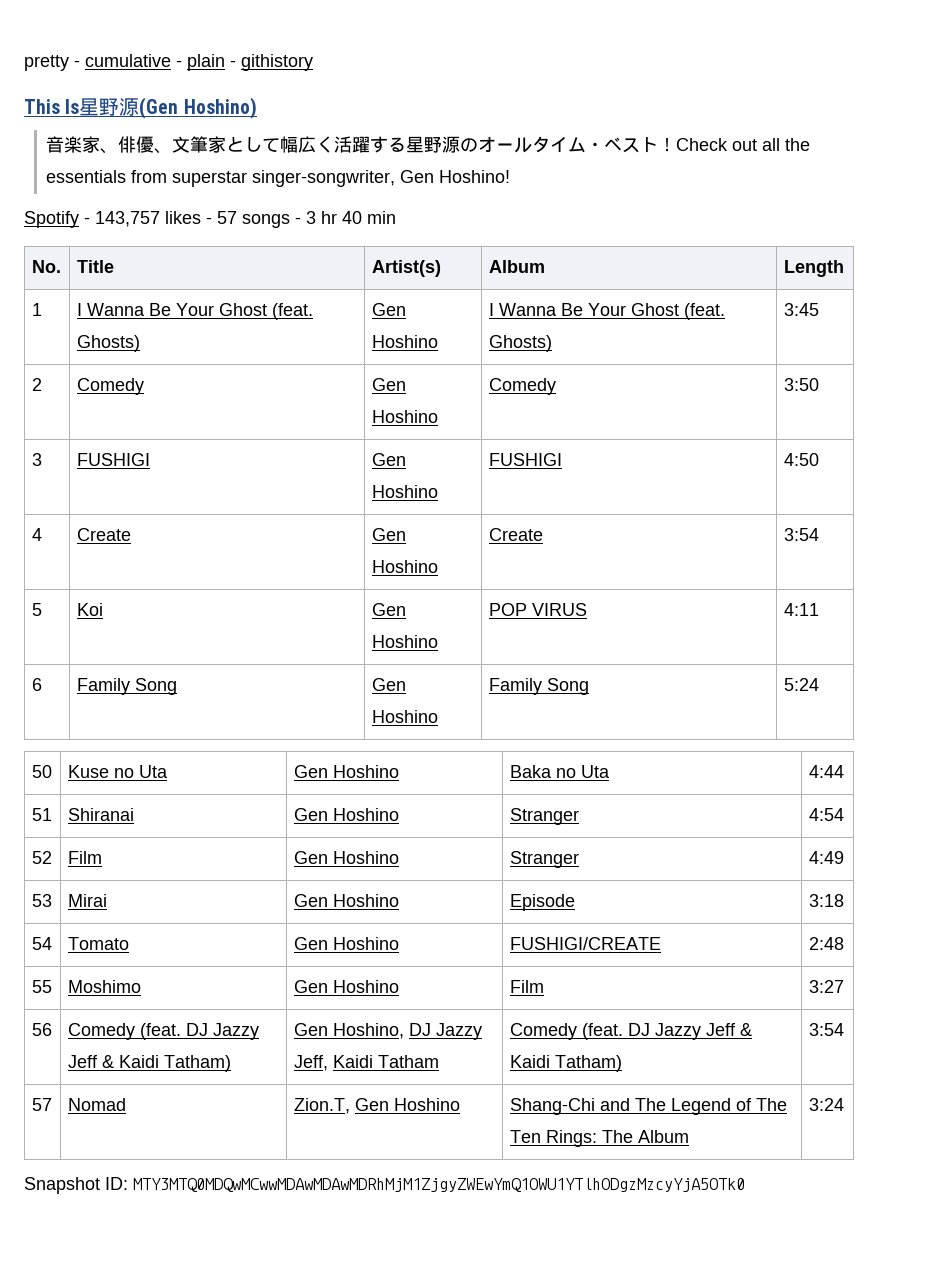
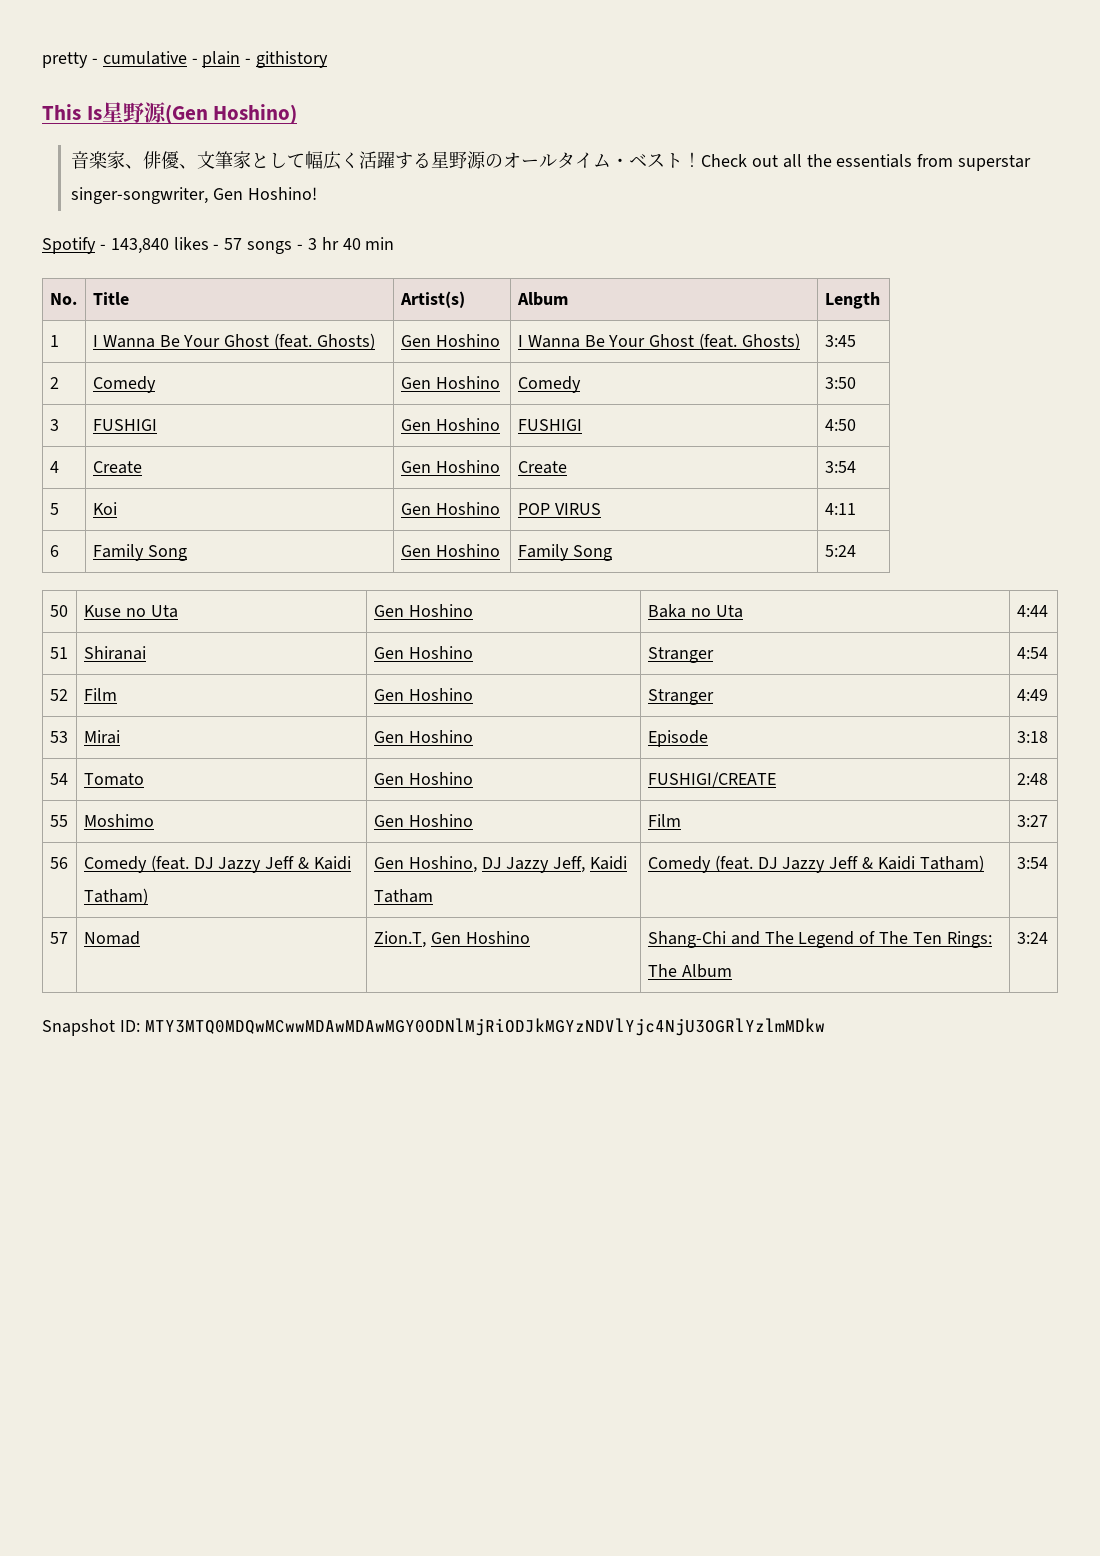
[95,211,160,227] 143,757 -> [110,238,169,254] 143,840
[133,1178,745,1192] MTY3MTQ0MDQwMCwwMDAwMDAwMDRhMjM1ZjgyZWEwYmQ1OWU1YTlhODgzMzcyYjA5OTk0 -> [144,1018,825,1036] MTY3MTQ0MDQwMCwwMDAwMDAwMGY0ODNlMjRiODJkMGYzNDVlYjc4NjU3OGRlYzlmMDkw

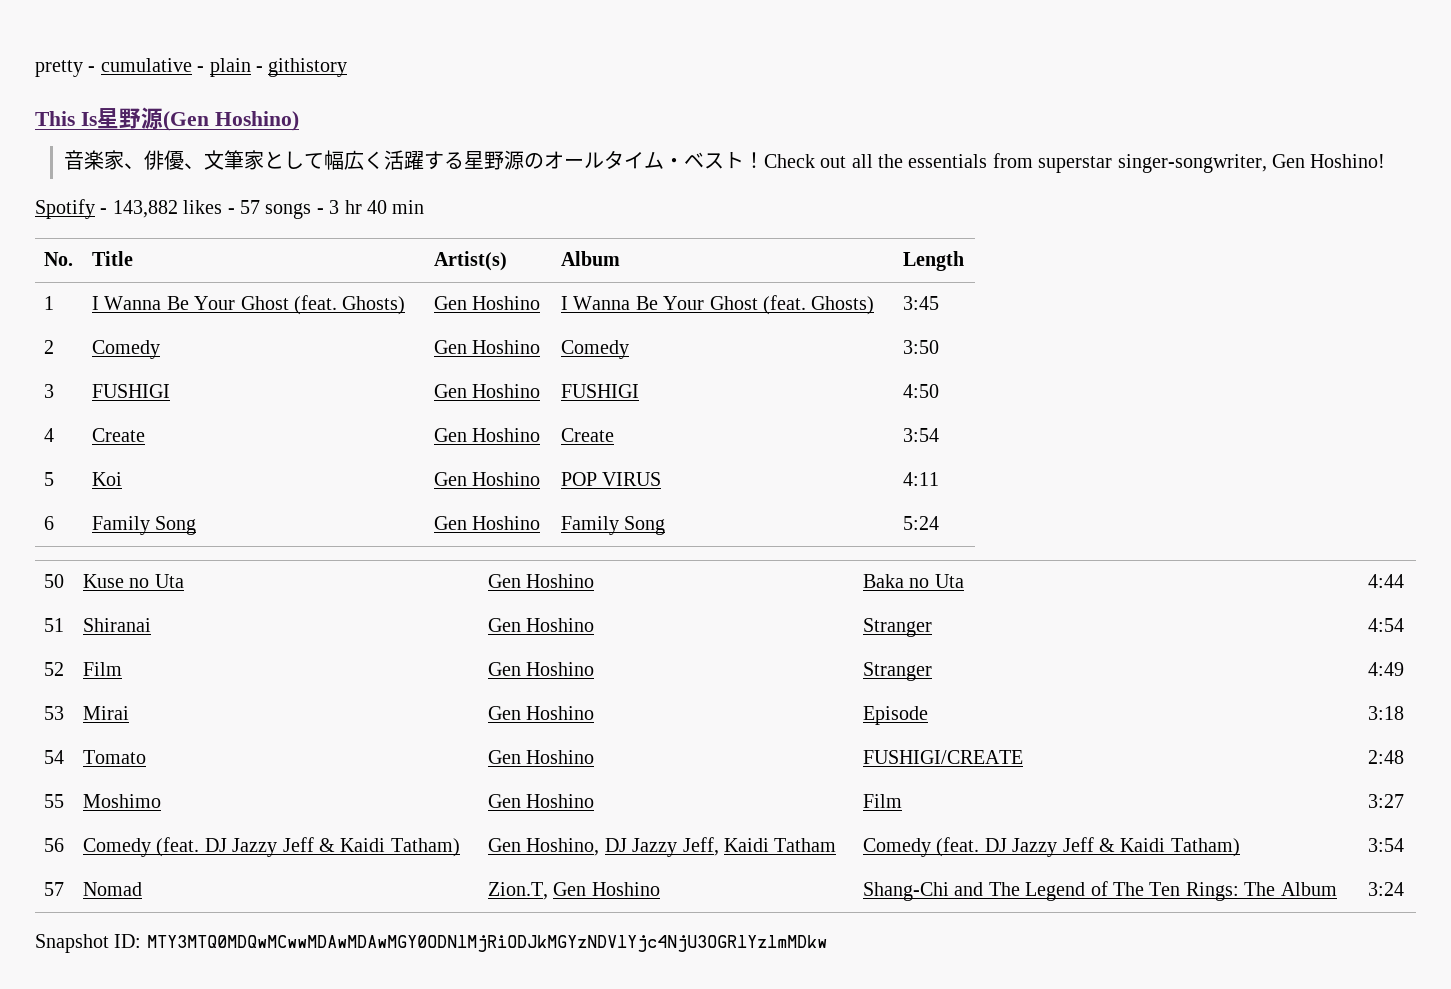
[110,238,169,254] 143,840 -> [112,200,178,218] 143,882

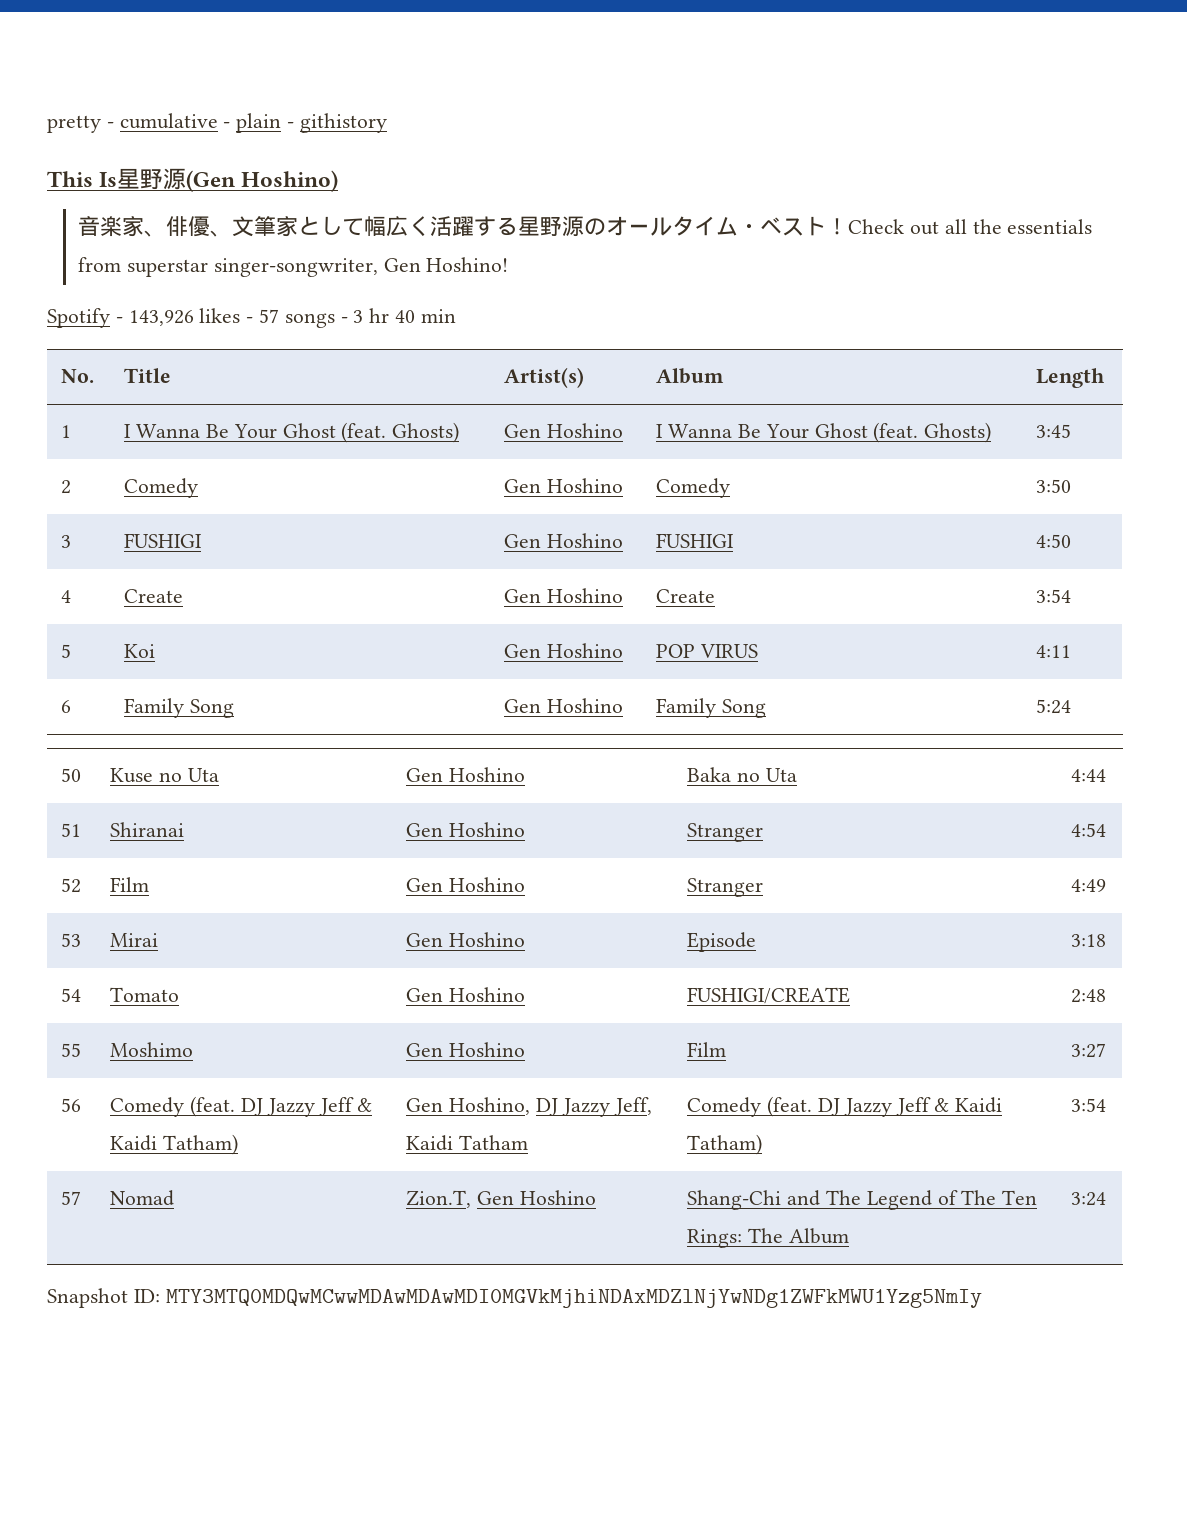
[112,200,178,218] 143,882 -> [128,310,194,326] 143,926
[146,935,827,952] MTY3MTQ0MDQwMCwwMDAwMDAwMGY0ODNlMjRiODJkMGYzNDVlYjc4NjU3OGRlYzlmMDkw -> [165,1289,982,1308] MTY3MTQ0MDQwMCwwMDAwMDAwMDI0MGVkMjhiNDAxMDZlNjYwNDg1ZWFkMWU1Yzg5NmIy

